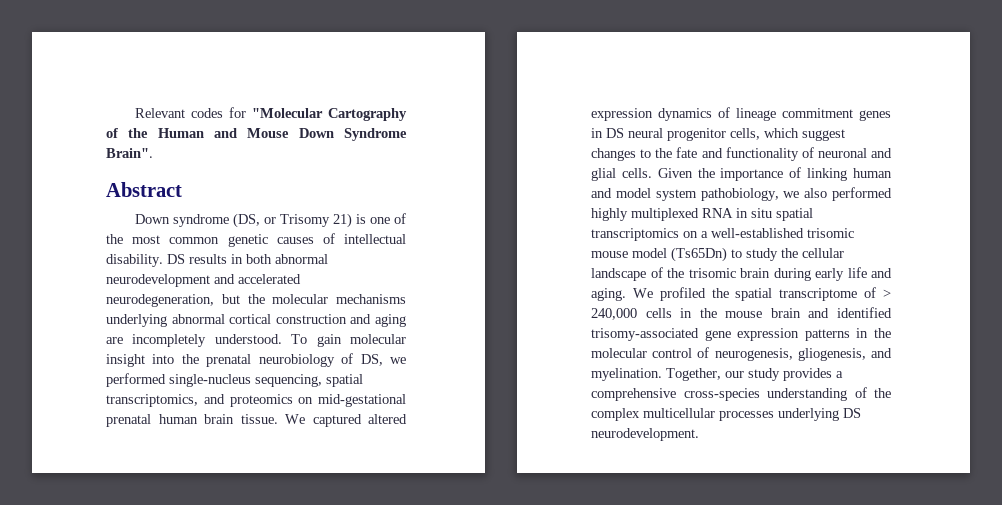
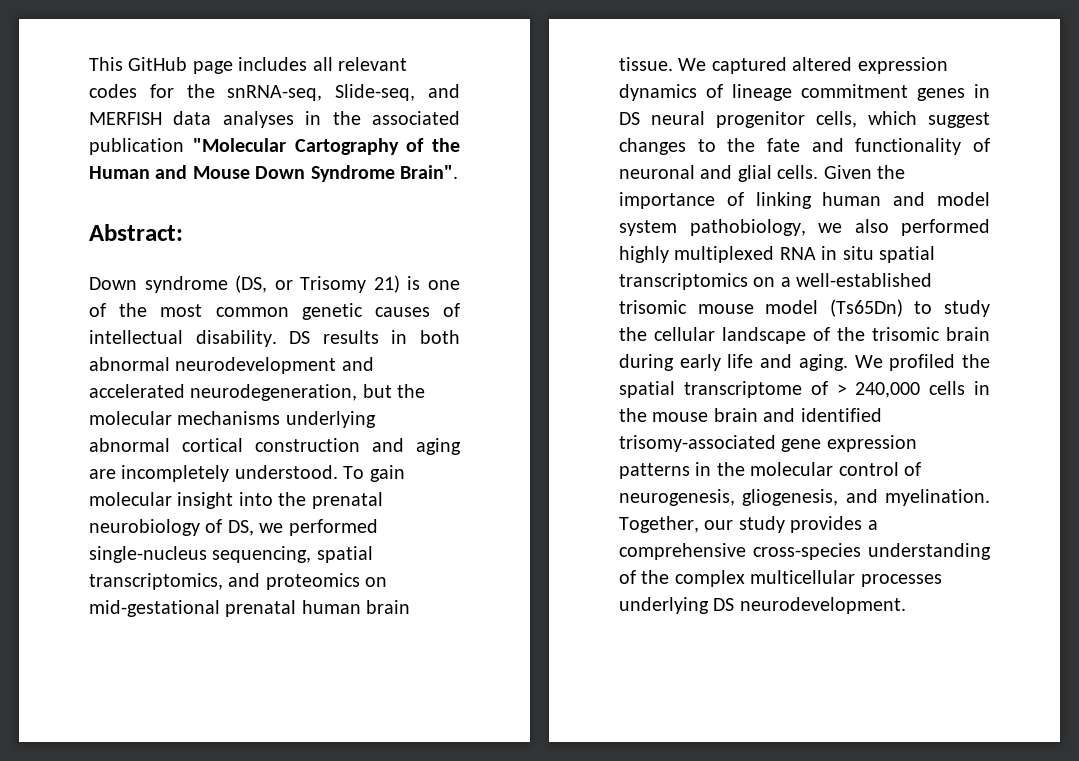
[134,107,246,118] Relevant codes for -> [89,57,407,74] [89,84,461,101] [89,111,460,128] [89,138,184,155] This GitHub page includes all relevant codes for the snRNA-seq, Slide-seq, and MERFISH data analyses in the associated publication
[106,182,182,197] Abstract -> [89,224,183,241] Abstract:

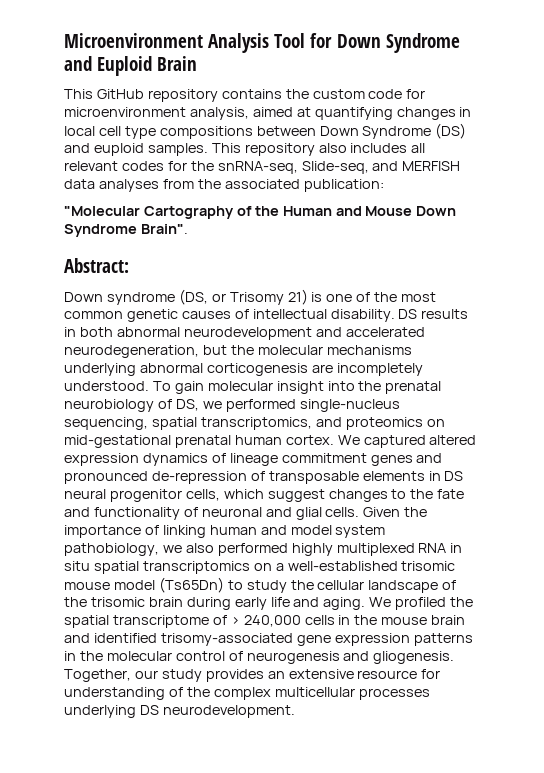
[89,57,233,74] This GitHub page -> [64,33,460,53] [64,56,198,76] [64,89,426,102] [64,107,472,120] [64,123,467,139] [64,143,347,156] Microenvironment Analysis Tool for Down Syndrome and Euploid Brain // This GitHub repository contains the custom code for microenvironment analysis, aimed at quantifying changes in local cell type compositions between Down Syndrome (DS) and euploid samples. This repository also
[305,111,322,125] in -> [162,179,194,189] from
[89,138,184,155] publication -> [303,179,384,192] publication: //
[182,438,461,455] cortical construction and aging -> [206,363,308,376] corticogenesis
[366,600,411,614] [619,57,673,71] brain tissue. -> [285,435,334,445] cortex.
(965, 94) none -> [416,453,443,463] [64,471,425,484] and pronounced de-repression of transposable elements
[619,489,990,506] [619,516,878,533] [619,543,861,560] neurogenesis, gliogenesis, and myelination. Together, our study provides a comprehensive cross-species -> [246,651,455,664] [64,669,441,682] neurogenesis and gliogenesis. Together, our study provides an extensive resource for

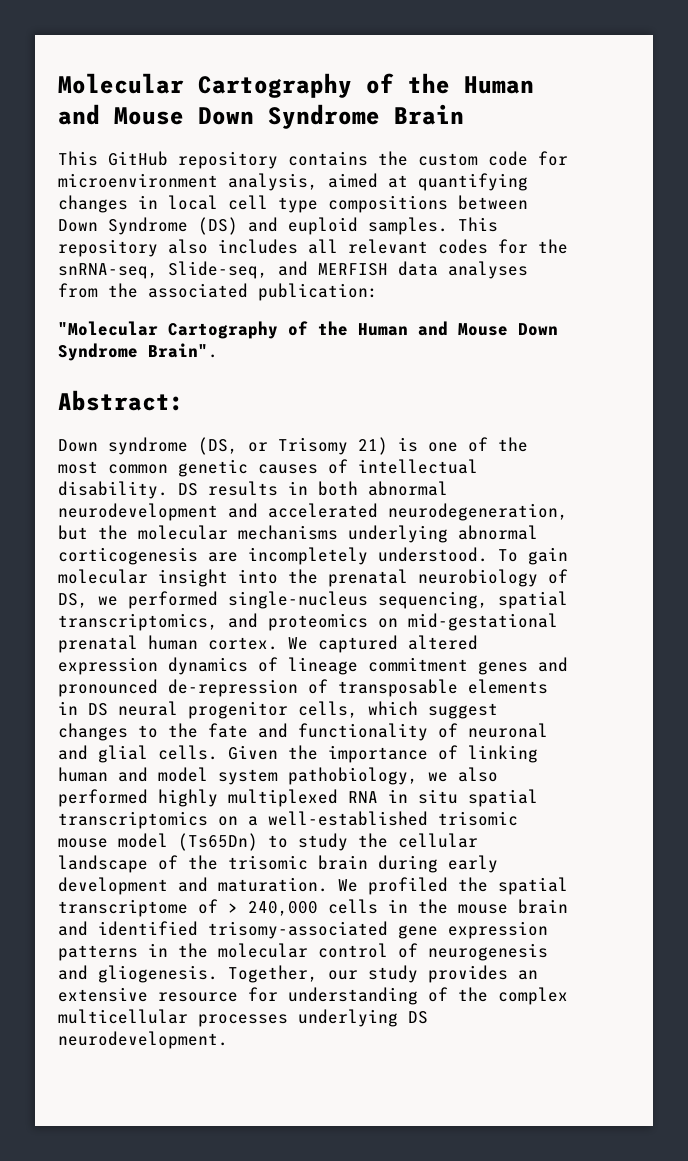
[64,33,460,53] [64,56,153,76] Microenvironment Analysis Tool for Down Syndrome and Euploid -> [58,73,534,98] [58,104,380,129] Molecular Cartography of the Human and Mouse Down Syndrome
[270,597,366,610] life and aging. -> [58,877,328,895] development and maturation.

